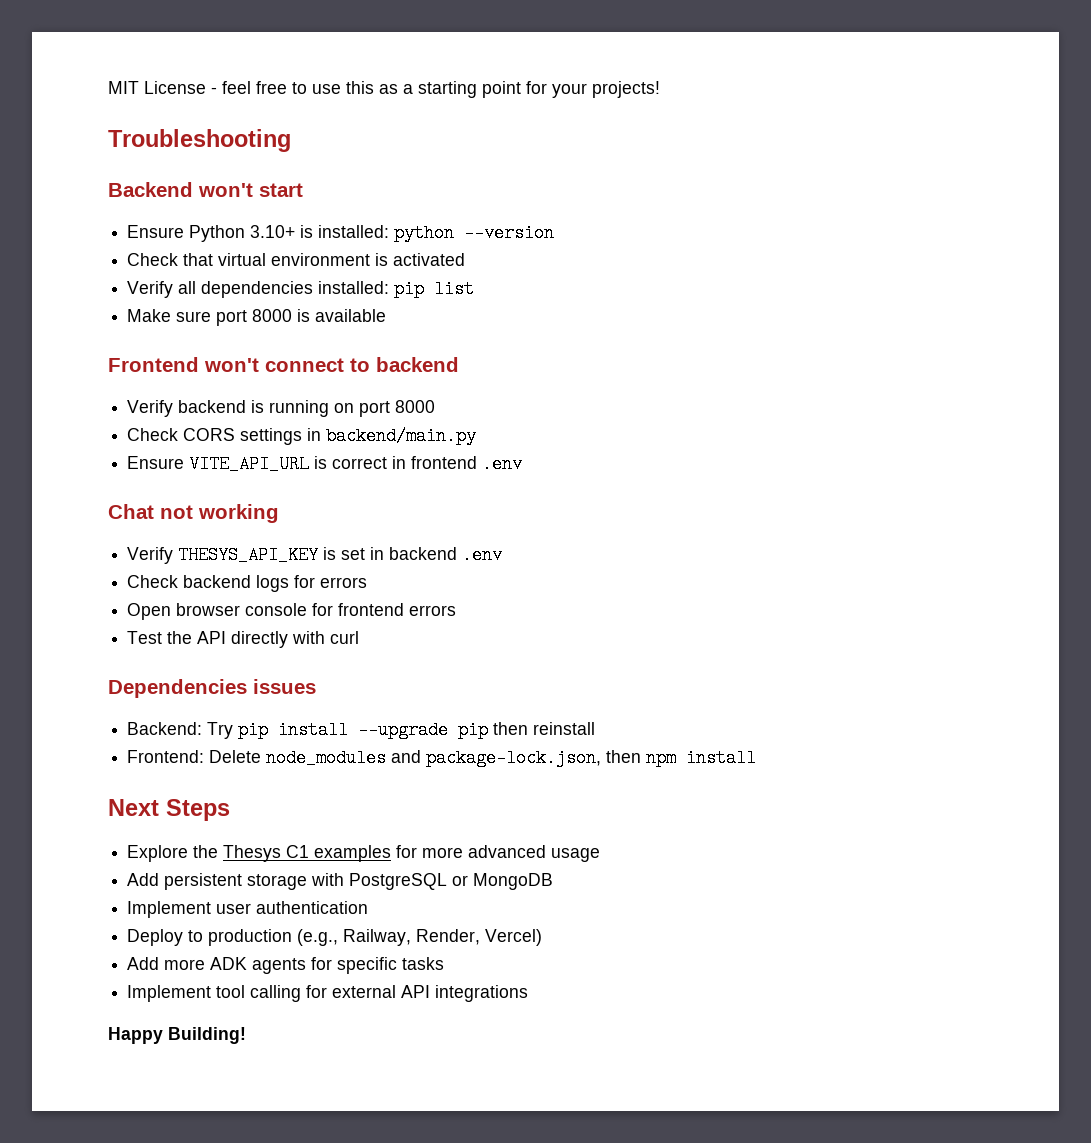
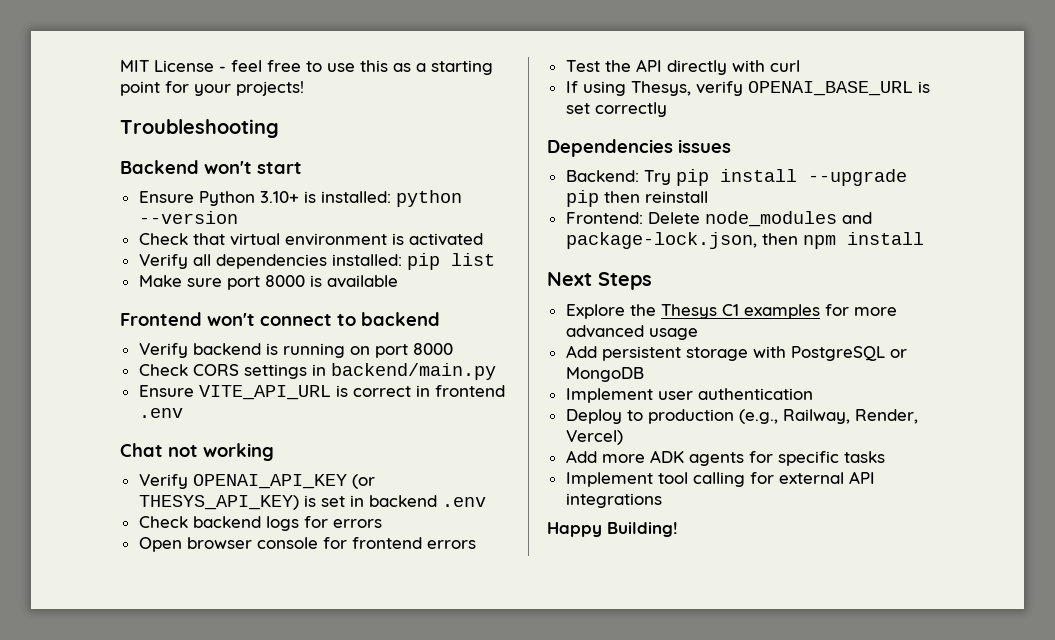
[178,546,319,564] THESYS_API_KEY -> [192,474,375,489] [138,495,299,510] OPENAI_API_KEY (or THESYS_API_KEY)
(360, 637) none -> [565,81,930,96] [565,102,667,117] // If using Thesys, verify OPENAI_BASE_URL is set correctly

